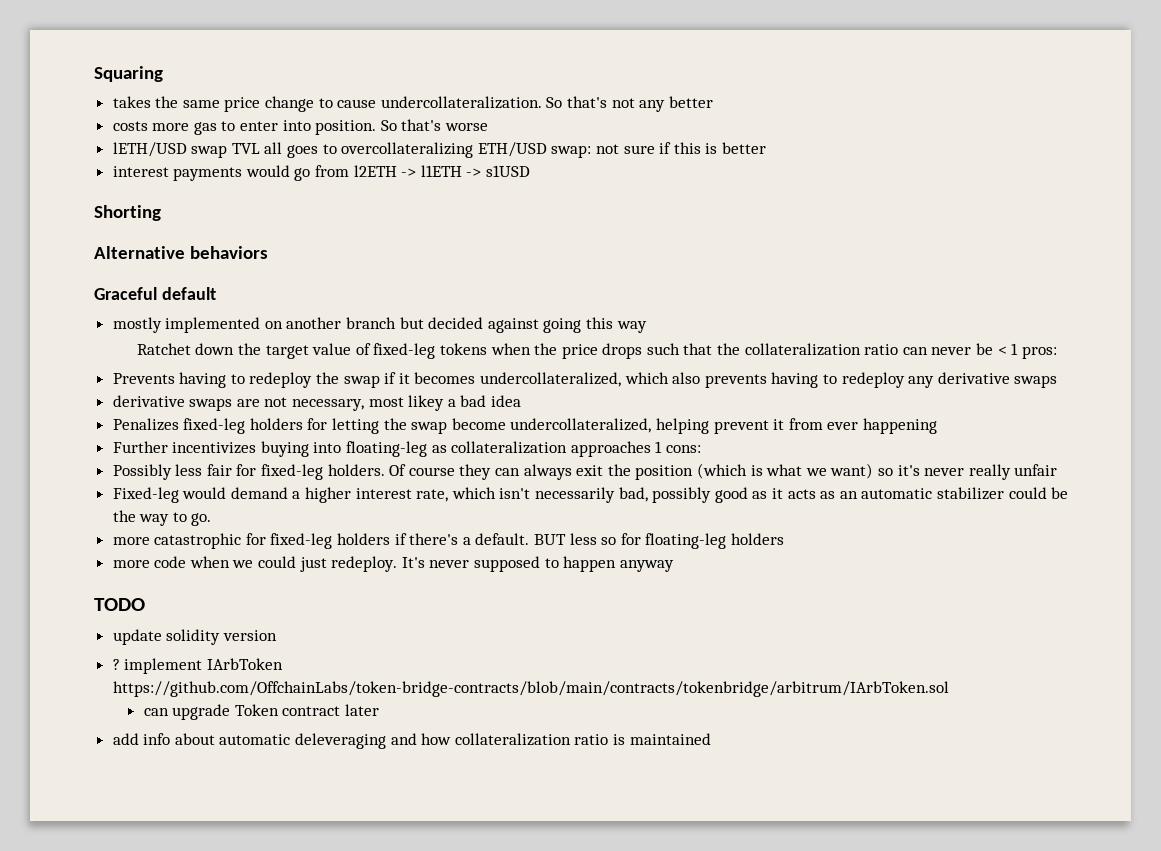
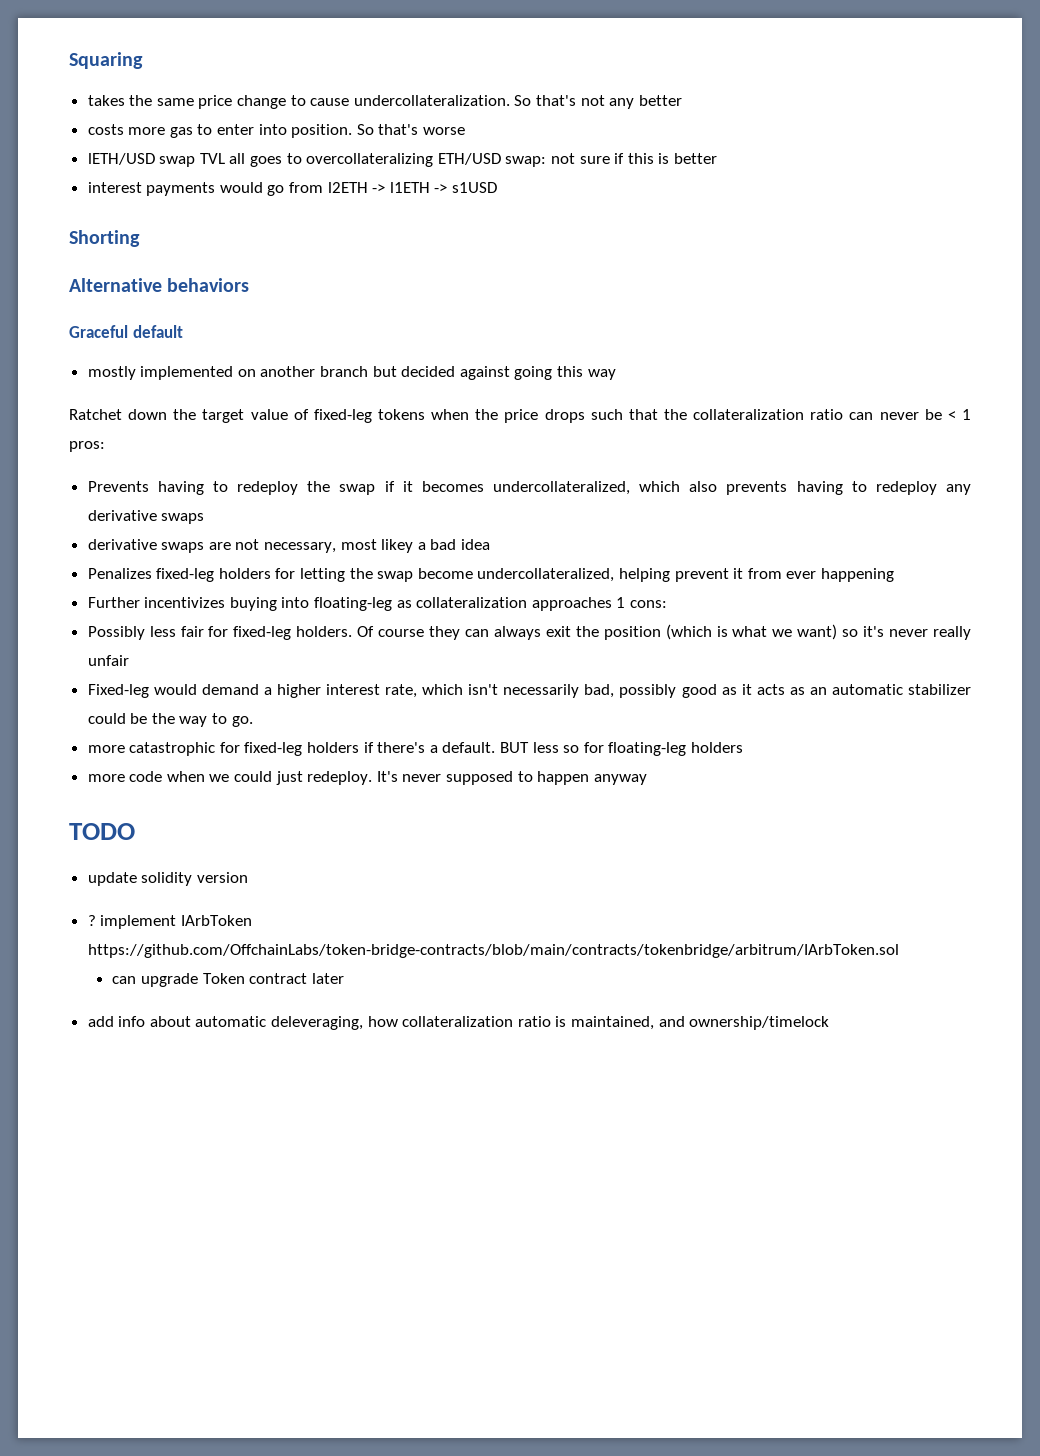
[295,733,417,749] deleveraging and -> [271,1016,364,1030] deleveraging,
[629,733,711,745] maintained -> [571,1016,830,1030] maintained, and ownership/timelock

